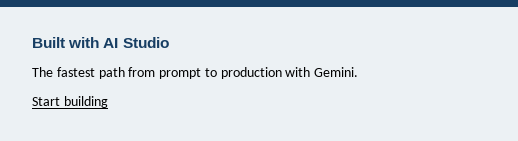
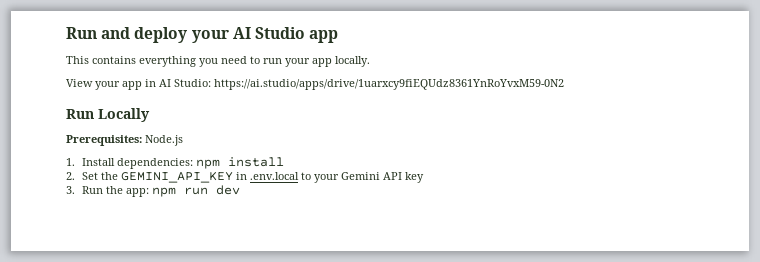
[32,37,169,48] [32,67,359,79] [32,96,108,108] Built with AI Studio // The fastest path from prompt to production with Gemini. // Start building -> [66,27,339,43] [66,56,370,67] [66,79,564,90] [66,108,150,122] [66,135,183,146] [66,157,284,169] [66,171,424,183] [66,185,240,197] Run and deploy your AI Studio app // This contains everything you need to run your app locally. // View your app in AI Studio: https://ai.studio/apps/drive/1uarxcy9fiEQUdz8361YnRoYvxM59-0N2 // Run Locally // Prerequisites: Node.js // 1. Install dependencies: npm install // 2. Set the GEMINI_API_KEY in .env.local to your Gemini API key // 3. Run the app: npm run dev

